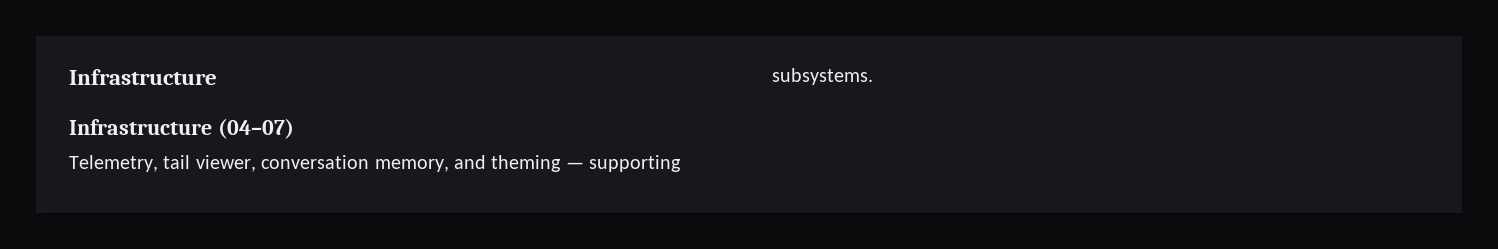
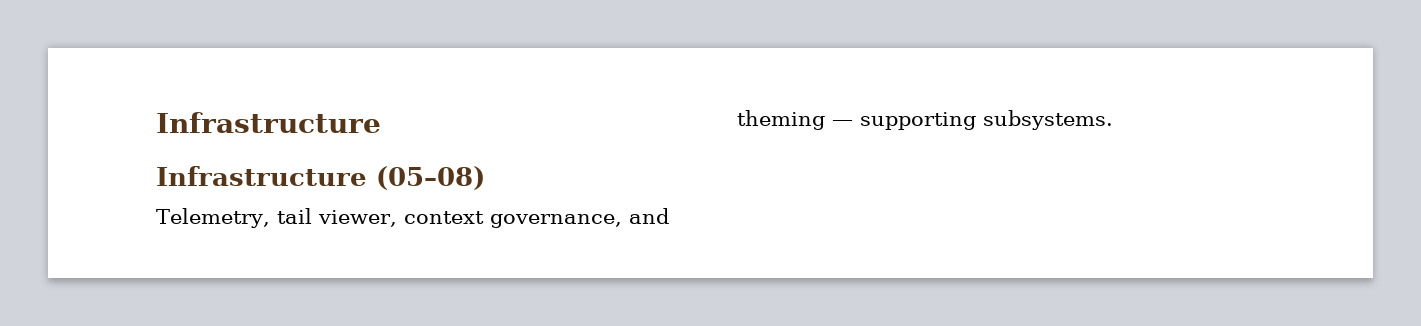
[217,118,294,139] (04–07) -> [376,166,485,190] (05–08)
[261,155,449,172] conversation memory, -> [403,211,622,228] context governance,

